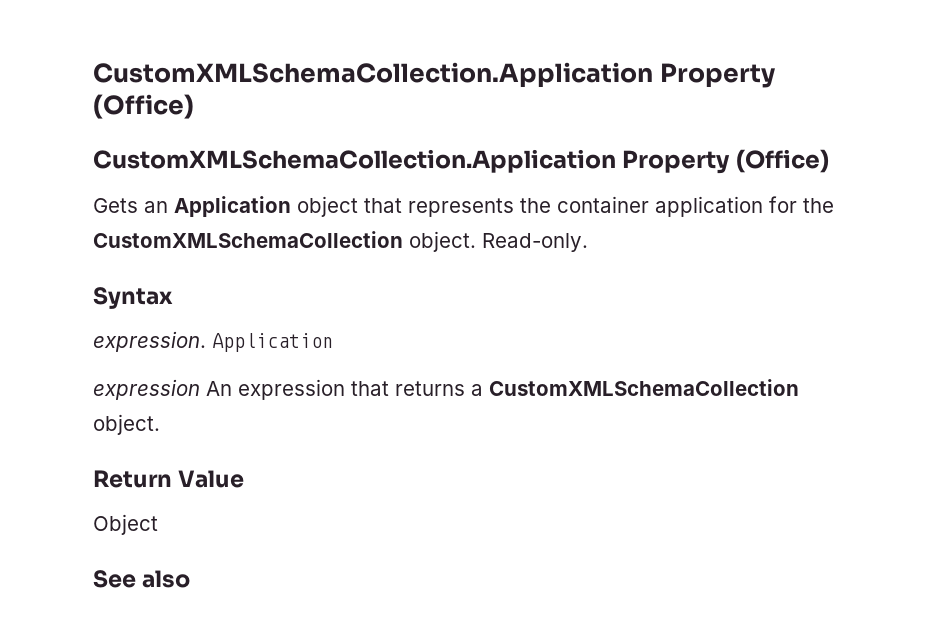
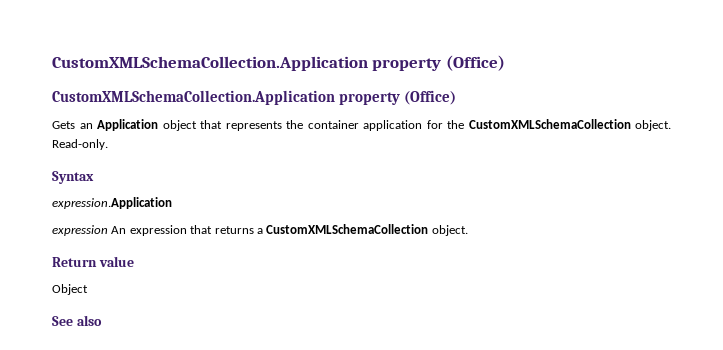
[93,62,775,88] CustomXMLSchemaCollection.Application Property -> [52,56,442,71] CustomXMLSchemaCollection.Application property
[622,150,731,174] Property -> [339,92,401,105] property
[93,331,333,352] expression. Application -> [52,197,172,209] expression.Application
[178,470,245,488] Value -> [98,256,134,267] value

